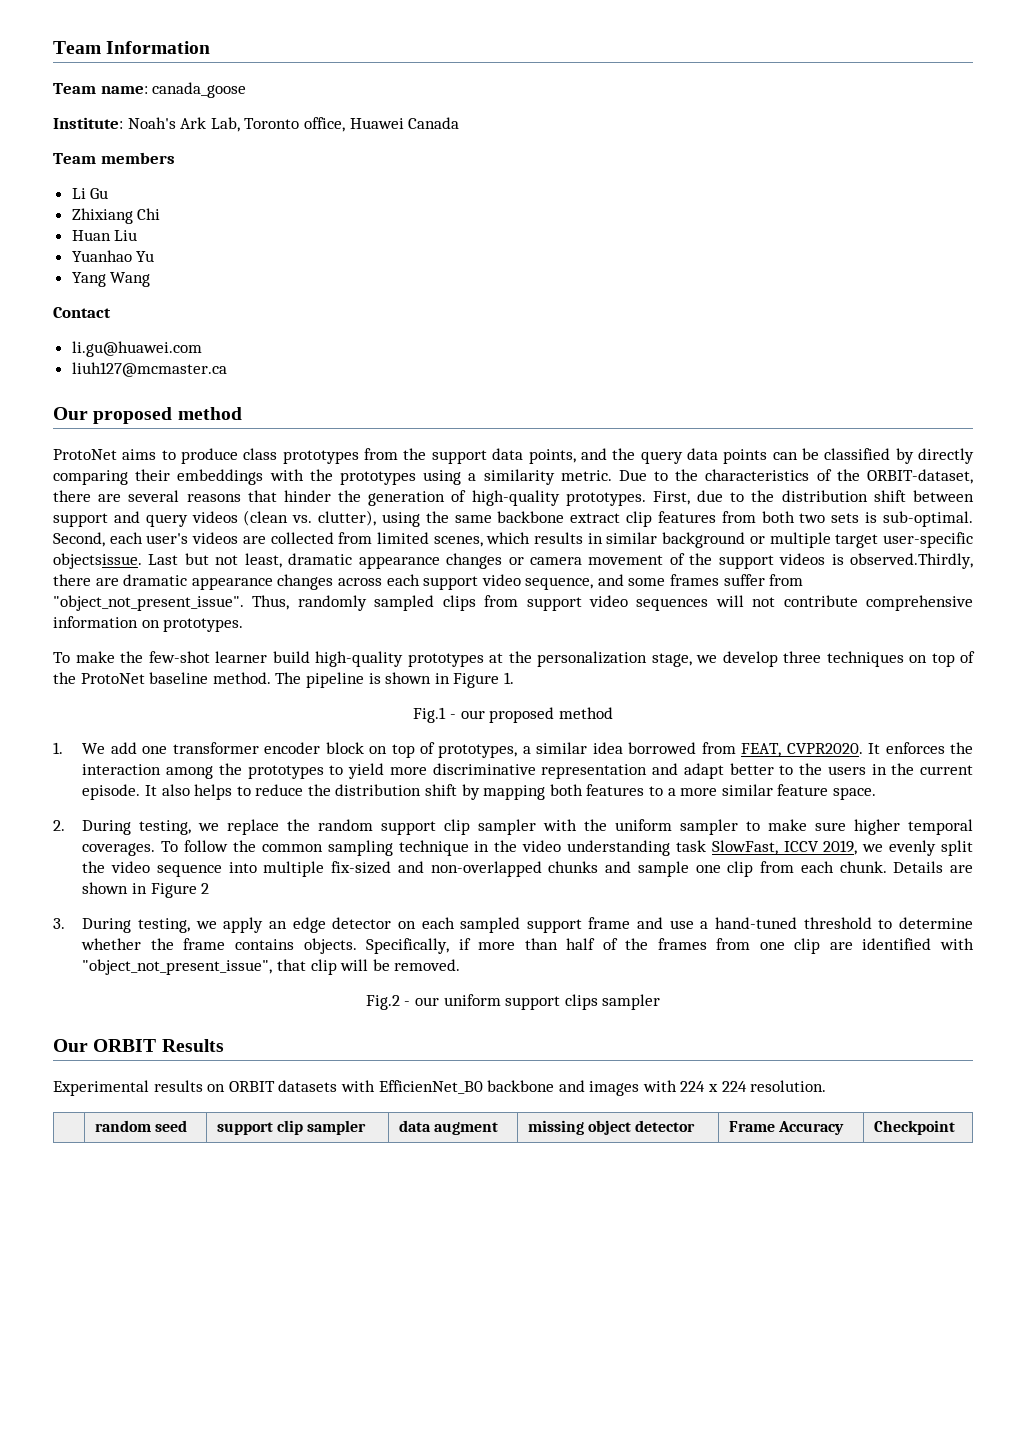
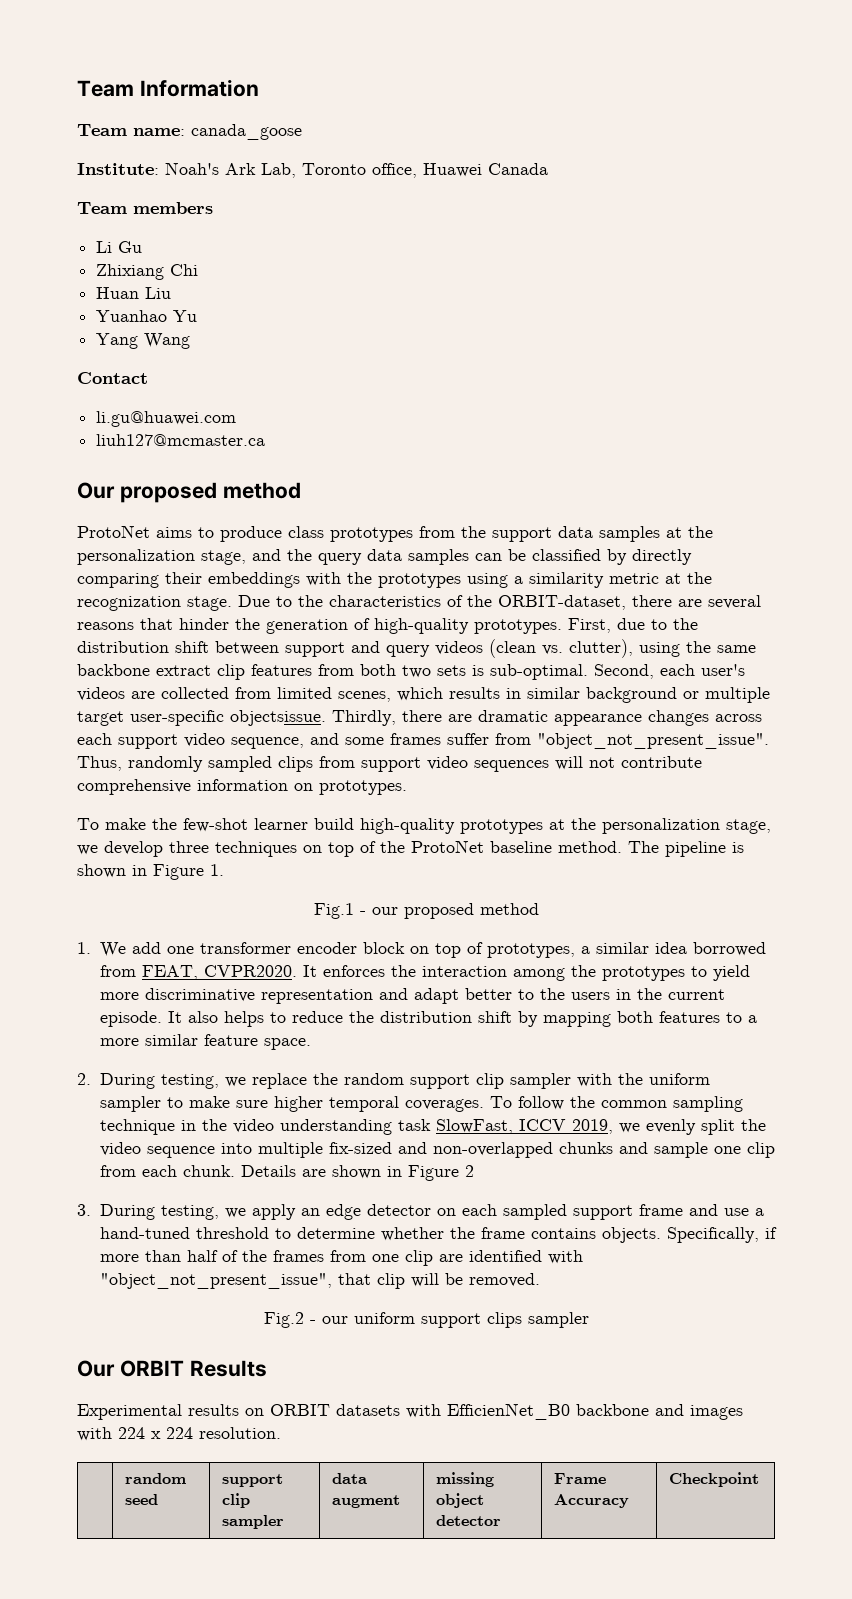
[528,449,576,464] points, -> [599,526,713,542] [77,549,246,565] samples at the personalization stage,
[723,449,768,464] points -> [408,549,469,565] samples
[560,470,612,481] metric. -> [609,572,712,584] [77,596,232,611] metric at the recognization stage.
[148,553,973,569] Last but not least, dramatic appearance changes or camera movement of the support videos is observed.Thirdly, -> [332,710,396,726] Thirdly,

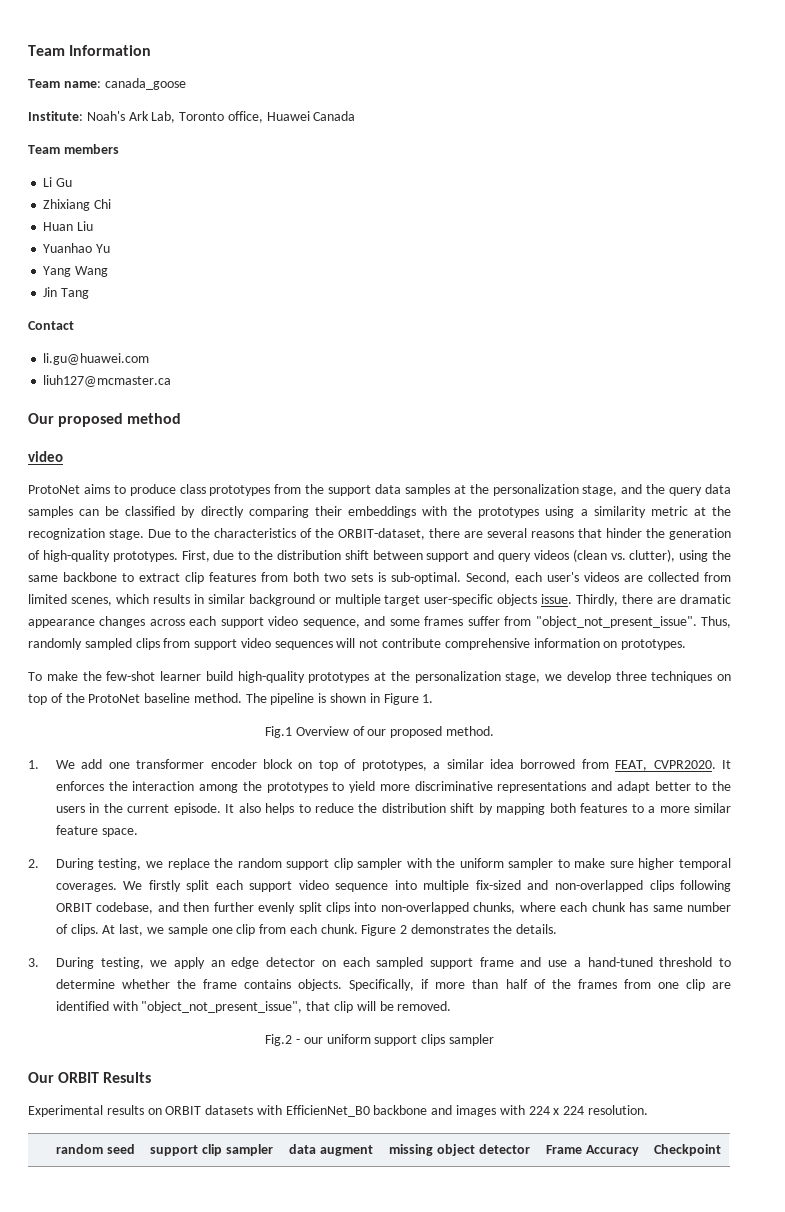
(191, 341) none -> [43,287,90,299] // Jin Tang
(301, 490) none -> [28,451,63,462] // video
(150, 670) none -> [122,573,134,582] to
[230,710,326,726] objectsissue. -> [497,594,573,606] objects issue.
[359,911,366,915] - -> [295,726,365,736] Overview of
[479,903,539,915] method -> [445,726,494,736] method.
[260,989,373,1004] representation -> [497,781,587,793] representations
[489,1096,743,1112] [99,1119,766,1135] To follow the common sampling technique in the video understanding task SlowFast, ICCV 2019, we evenly split the -> [123,880,293,892] We firstly split each support
[558,1142,648,1154] chunks and -> [649,880,731,892] [55,902,731,914] [55,924,165,936] clips following ORBIT codebase, and then further evenly split clips into non-overlapped chunks, where each chunk has same number of clips. At last, we
[240,1165,402,1179] Details are shown in -> (358, 929) none
(474, 1171) none -> [411,924,557,934] demonstrates the details.

